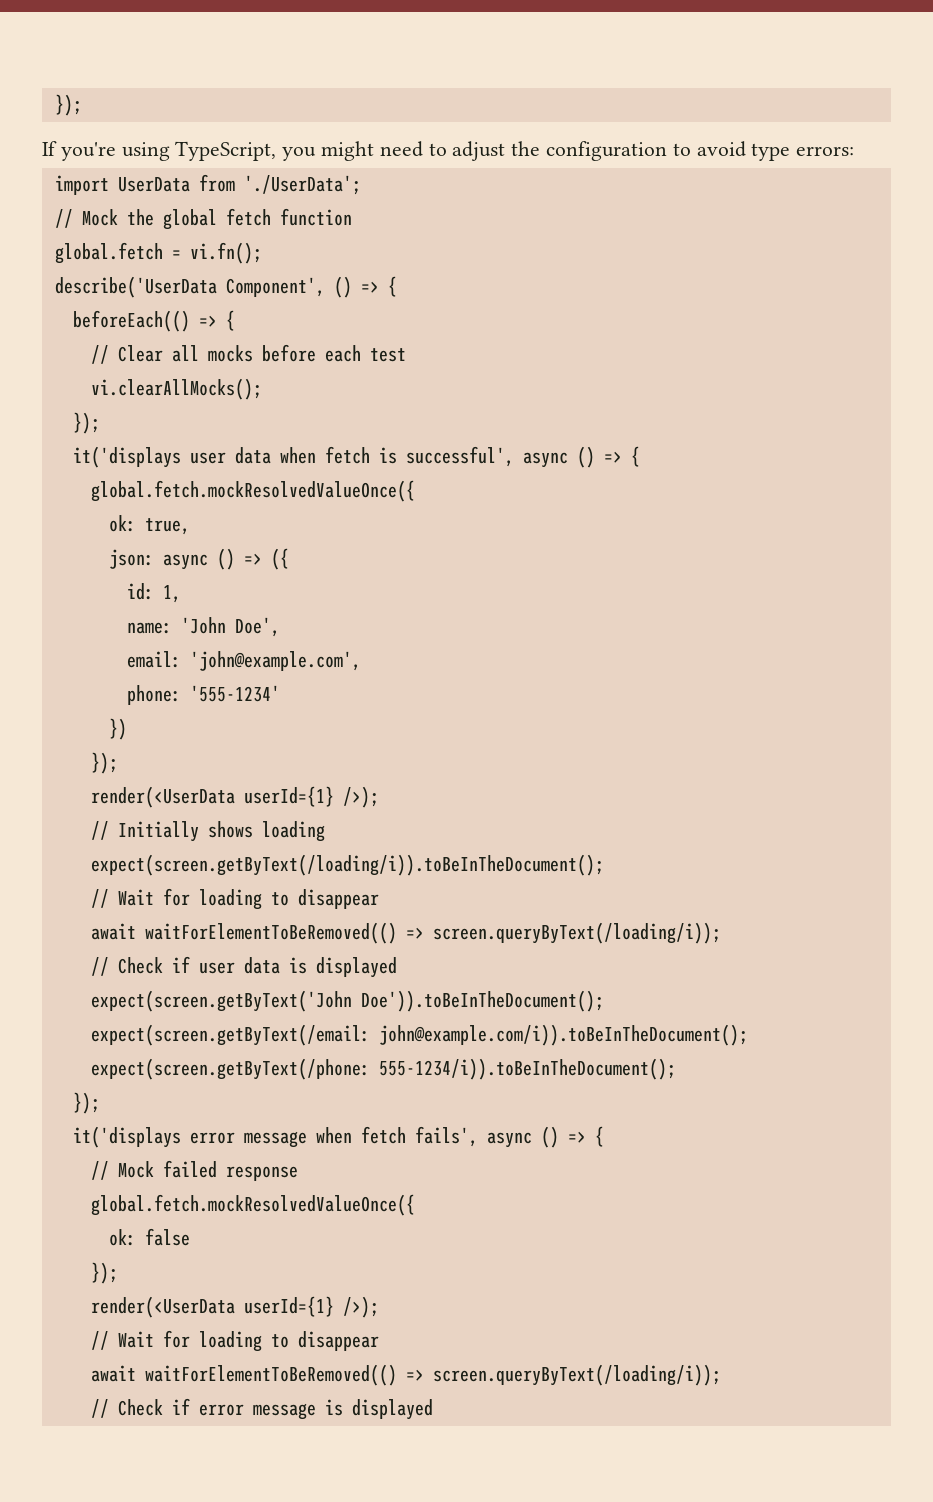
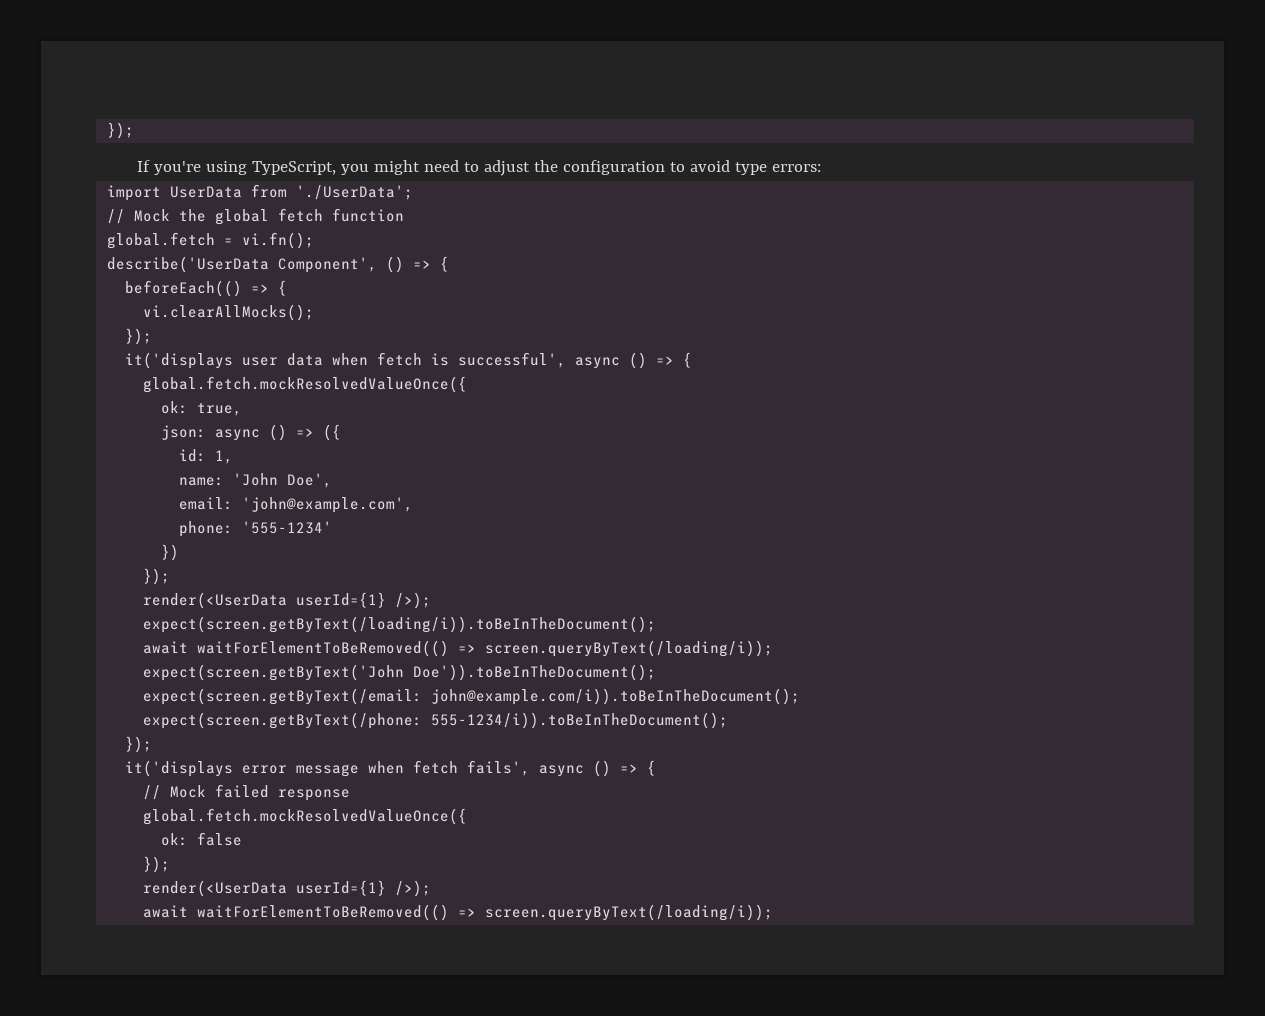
[90,344,406,364] // // Clear all mocks before each test -> (288, 288) none
[90,821,325,842] [90,854,604,876] [90,888,379,910] [90,922,721,944] [90,956,397,978] // Initially shows loading // expect(screen.getByText(/loading/i)).toBeInTheDocument(); // // Wait for loading to disappear // await waitForElementToBeRemoved(() => screen.queryByText(/loading/i)); // // Check if user data is displayed -> [143,616,657,633] [143,640,774,657] expect(screen.getByText(/loading/i)).toBeInTheDocument(); // await waitForElementToBeRemoved(() => screen.queryByText(/loading/i));
[90,1330,379,1352] [90,1364,721,1386] [90,1398,433,1420] // Wait for loading to disappear // await waitForElementToBeRemoved(() => screen.queryByText(/loading/i)); // // Check if error message is displayed -> [143,904,774,921] await waitForElementToBeRemoved(() => screen.queryByText(/loading/i));

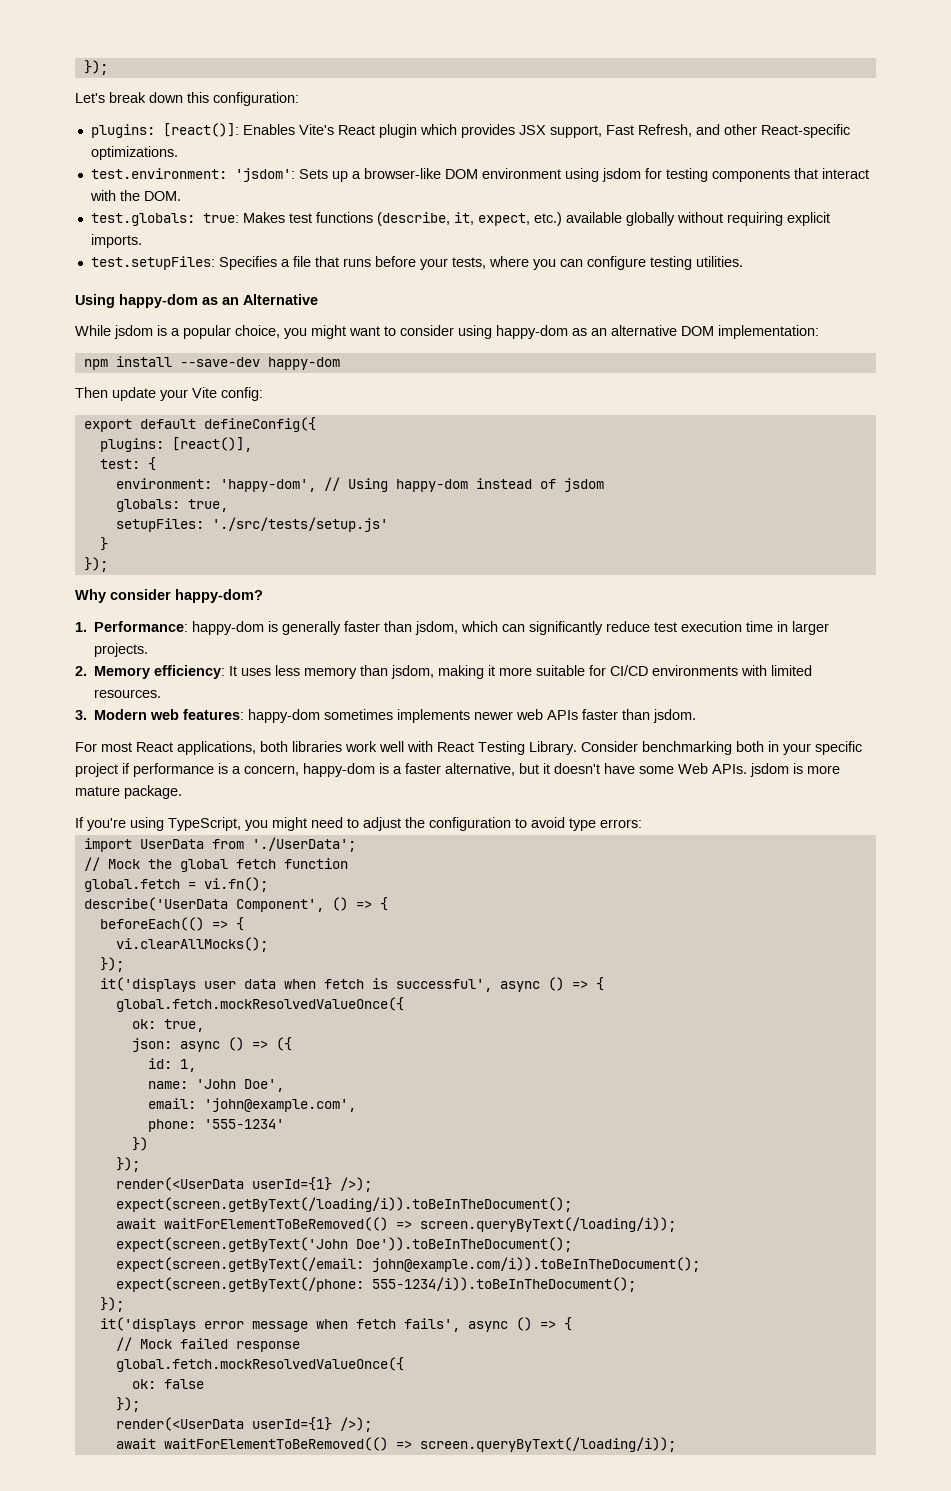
[107,122,135,139] }); -> [83,60,108,75] [75,92,299,106] [90,123,850,138] [90,146,178,160] [90,168,869,182] [89,190,181,201] [90,212,830,226] [90,234,142,248] [90,256,743,270] [75,294,318,308] [75,325,819,339] [83,356,340,370] [75,387,263,401] [83,417,316,432] [99,437,252,452] [99,457,156,471] [115,477,604,492] [115,499,228,512] [115,517,388,532] [99,537,108,551] [83,557,108,572] [75,589,263,603] [75,621,830,635] [94,643,149,657] [75,665,813,679] [94,689,162,698] [75,709,697,723] [75,741,862,755] [75,763,840,777] [75,785,182,799] }); // Let's break down this configuration: // plugins: [react()]: Enables Vite's React plugin which provides JSX support, Fast Refresh, and other React-specific optimizations. // test.environment: 'jsdom': Sets up a browser-like DOM environment using jsdom for testing components that interact with the DOM. // test.globals: true: Makes test functions (describe, it, expect, etc.) available globally without requiring explicit imports. // test.setupFiles: Specifies a file that runs before your tests, where you can configure testing utilities. // Using happy-dom as an Alternative // While jsdom is a popular choice, you might want to consider using happy-dom as an alternative DOM implementation: // npm install --save-dev happy-dom // Then update your Vite config: // export default defineConfig({ // plugins: [react()], // test: { // environment: 'happy-dom', // Using happy-dom instead of jsdom // globals: true, // setupFiles: './src/tests/setup.js' // } // }); // Why consider happy-dom? // 1. Performance: happy-dom is generally faster than jsdom, which can significantly reduce test execution time in larger projects. // 2. Memory efficiency: It uses less memory than jsdom, making it more suitable for CI/CD environments with limited resources. // 3. Modern web features: happy-dom sometimes implements newer web APIs faster than jsdom. // For most React applications, both libraries work well with React Testing Library. Consider benchmarking both in your specific project if performance is a concern, happy-dom is a faster alternative, but it doesn't have some Web APIs. jsdom is more mature package.

